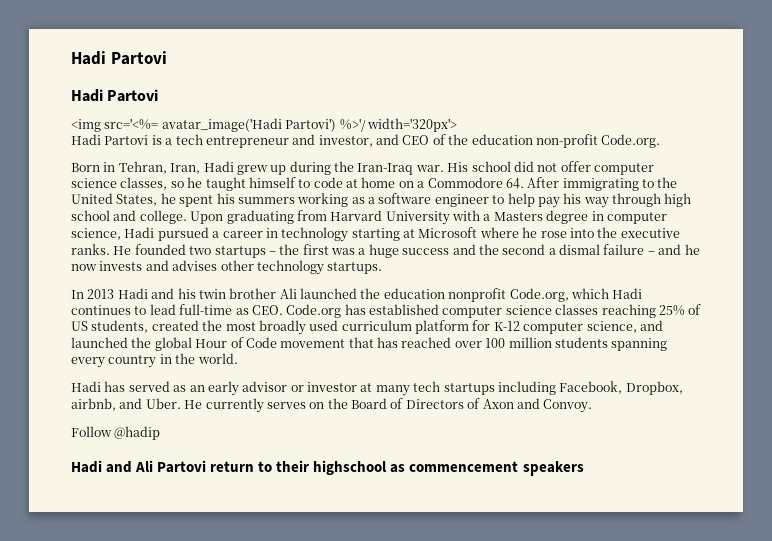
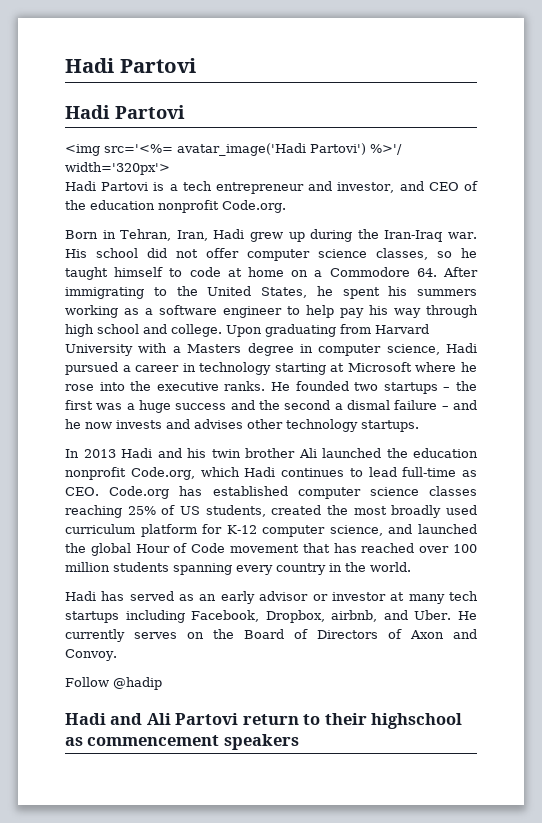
[535,134,598,148] non-profit -> [158,200,219,213] nonprofit

